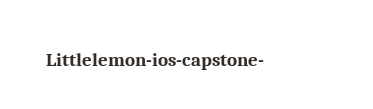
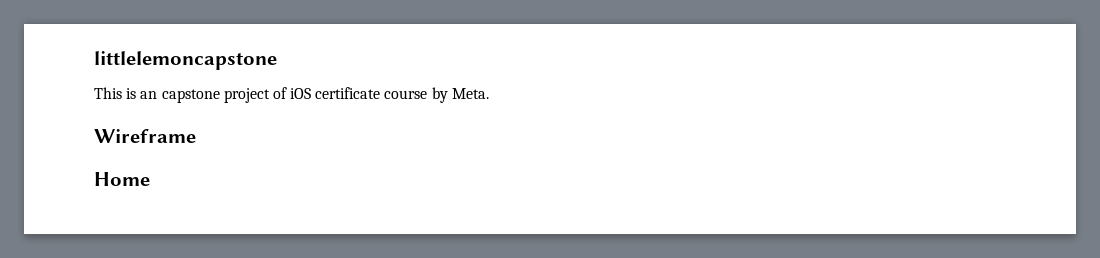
[46,53,264,70] Littlelemon-ios-capstone- -> [94,51,277,70] [94,87,489,103] [94,129,196,143] [94,172,150,186] littlelemoncapstone // This is an capstone project of iOS certificate course by Meta. // Wireframe // Home

